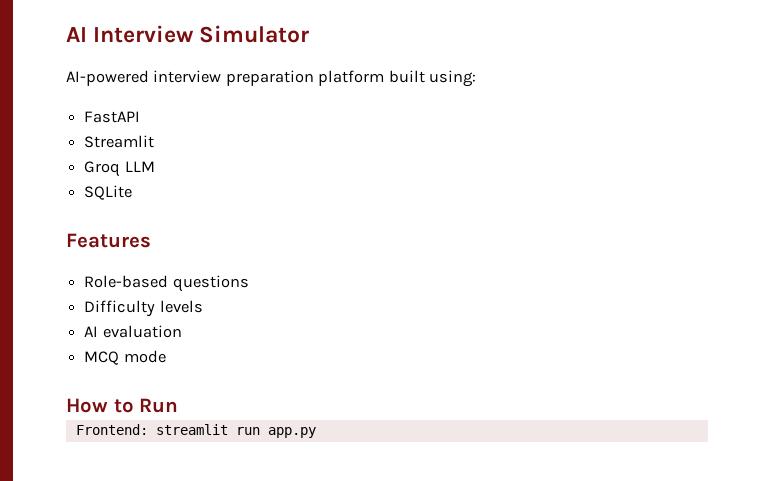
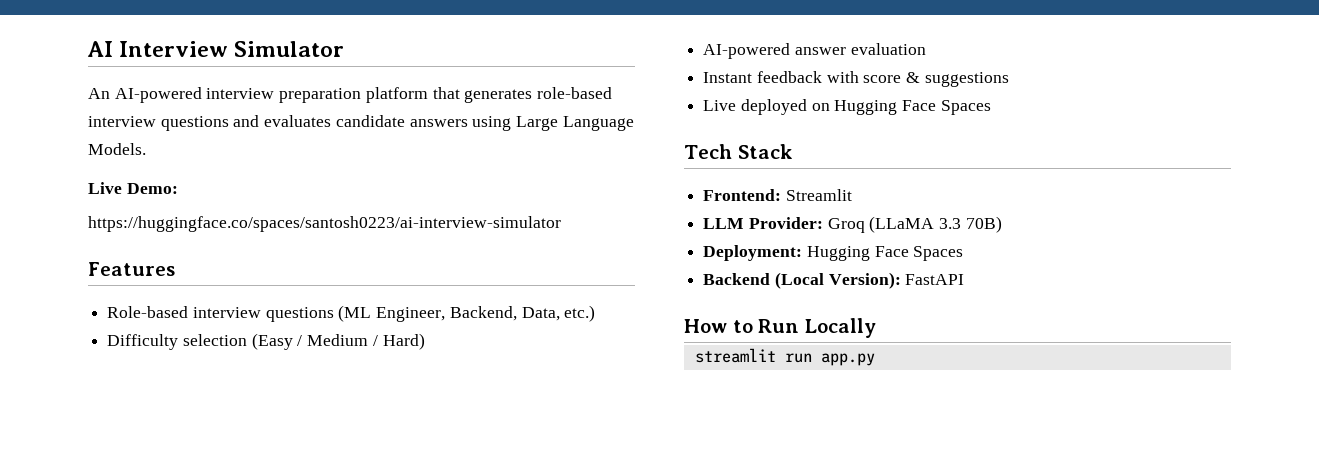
(310, 34) none -> [88,88,110,99] An
[388,70,477,87] [84,111,141,123] [84,135,155,148] [84,161,155,177] [84,185,133,200] built using: // FastAPI // Streamlit // Groq LLM // SQLite -> [432,87,613,103] [88,115,634,131] [88,143,146,155] [88,182,178,194] [88,216,561,232] that generates role-based interview questions and evaluates candidate answers using Large Language Models. // Live Demo: // https://huggingface.co/spaces/santosh0223/ai-interview-simulator
[172,275,249,292] [84,300,203,317] [84,325,182,338] [84,350,166,365] questions // Difficulty levels // AI evaluation // MCQ mode -> [192,305,596,322] [107,333,425,350] [703,43,926,59] [703,71,1009,87] [703,99,991,115] [684,144,793,159] [703,189,852,201] [703,216,1002,233] [703,245,964,261] [703,272,965,289] interview questions (ML Engineer, Backend, Data, etc.) // Difficulty selection (Easy / Medium / Hard) // AI-powered answer evaluation // Instant feedback with score & suggestions // Live deployed on Hugging Face Spaces // Tech Stack // Frontend: Streamlit // LLM Provider: Groq (LLaMA 3.3 70B) // Deployment: Hugging Face Spaces // Backend (Local Version): FastAPI
[75,424,148,435] // Frontend: -> [804,318,876,338] Locally //

